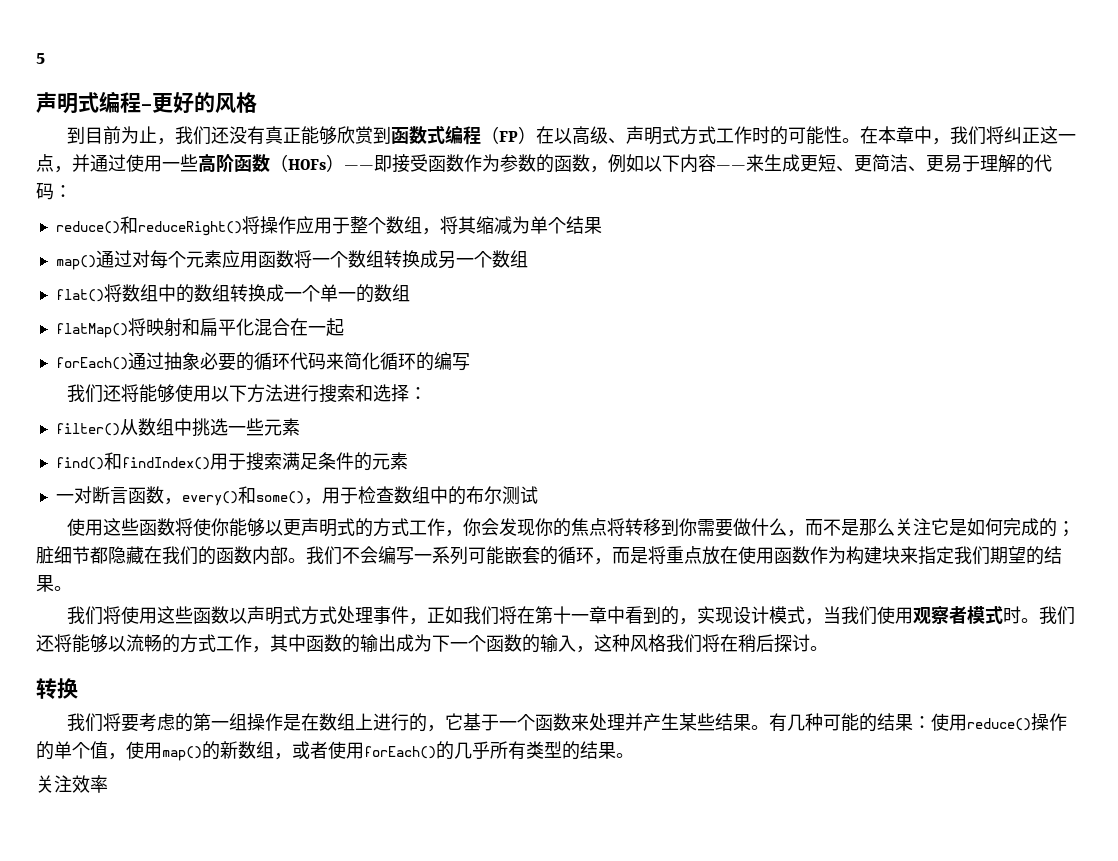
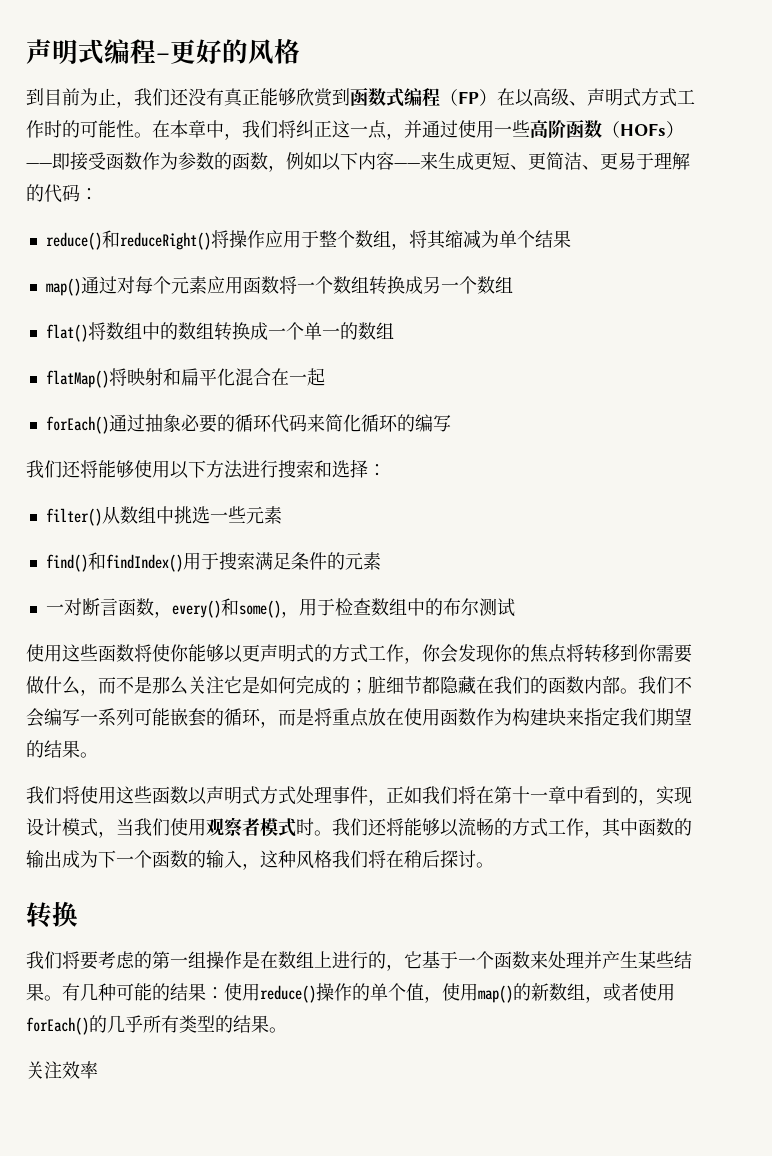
[36,53,45,64] 5 // -> (26, 51) none

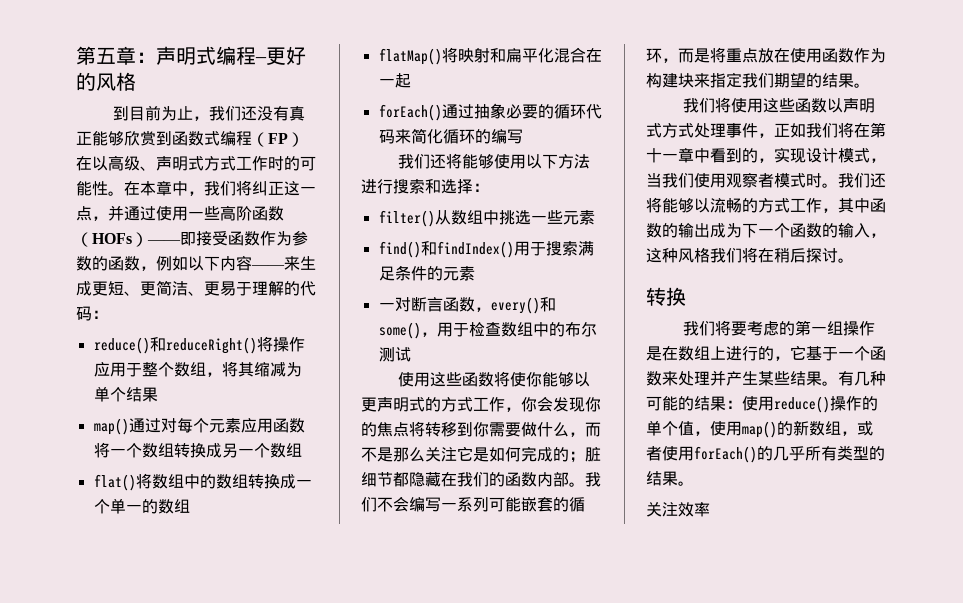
(26, 51) none -> [76,46,156,65] 第五章：

